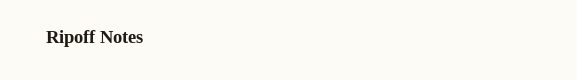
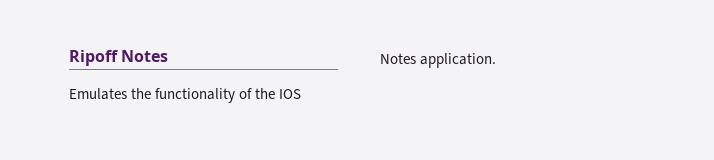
(143, 37) none -> [69,88,302,103] [380,53,497,68] // Emulates the functionality of the IOS Notes application.

